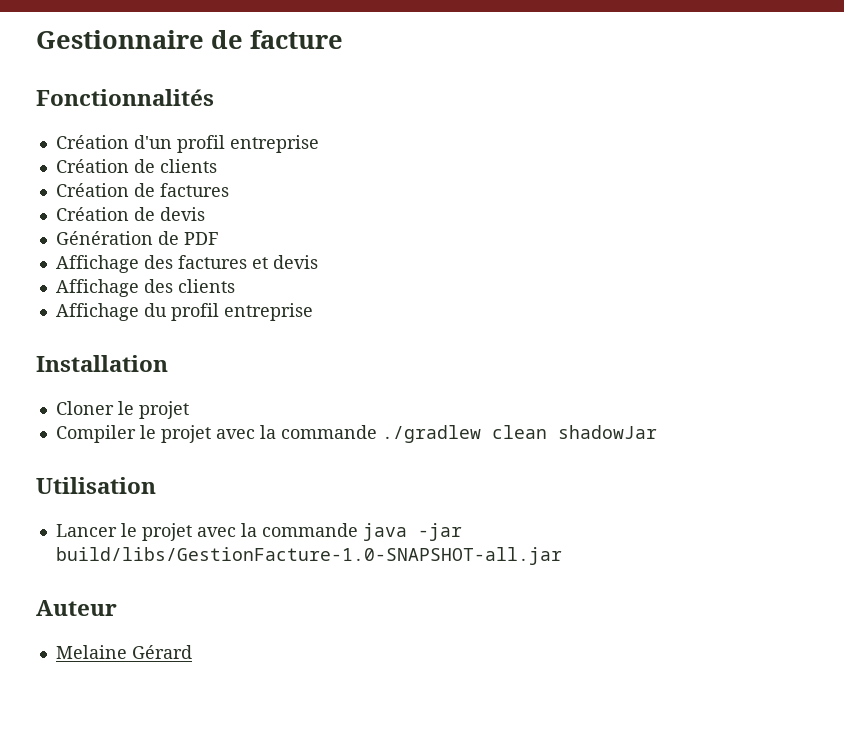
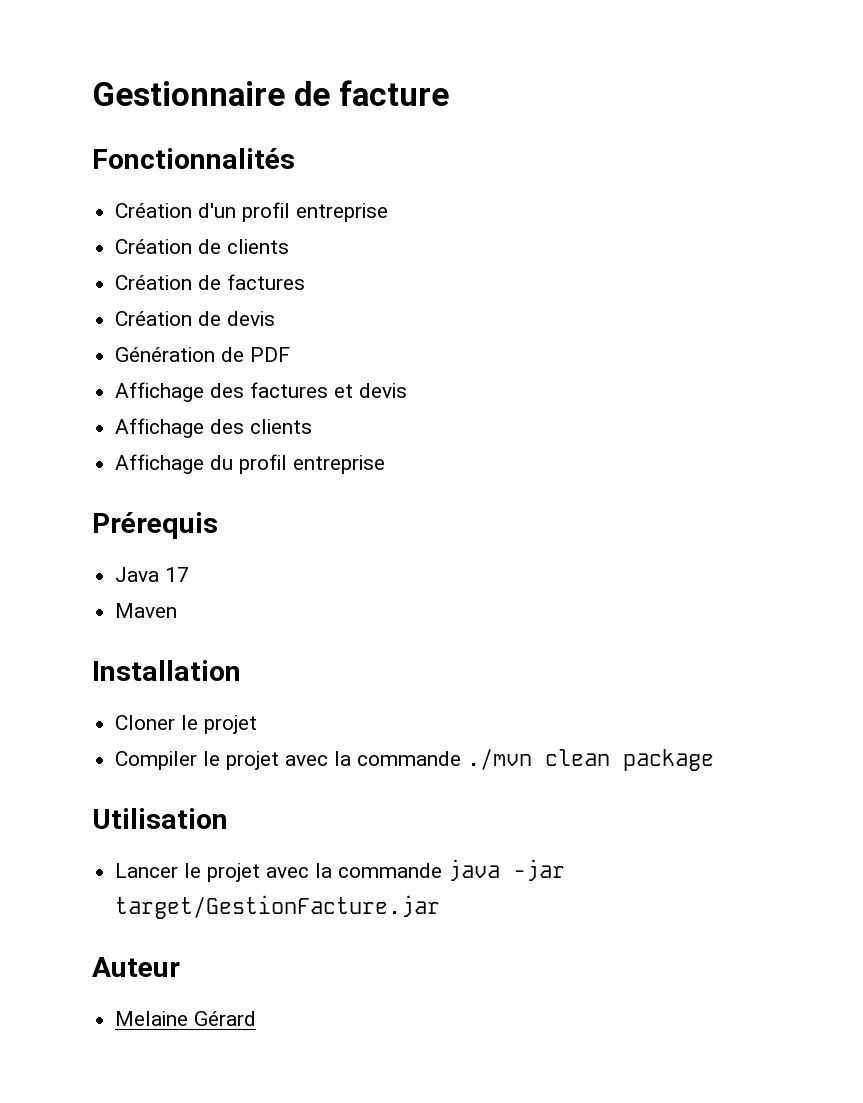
(313, 312) none -> [92,512,218,539] [115,567,190,582] [115,603,178,618] // Prérequis // Java 17 // Maven
[381,425,657,443] ./gradlew clean shadowJar -> [467,748,715,771] ./mvn clean package
[55,547,562,565] build/libs/GestionFacture-1.0-SNAPSHOT-all.jar -> [115,895,441,919] target/GestionFacture.jar

